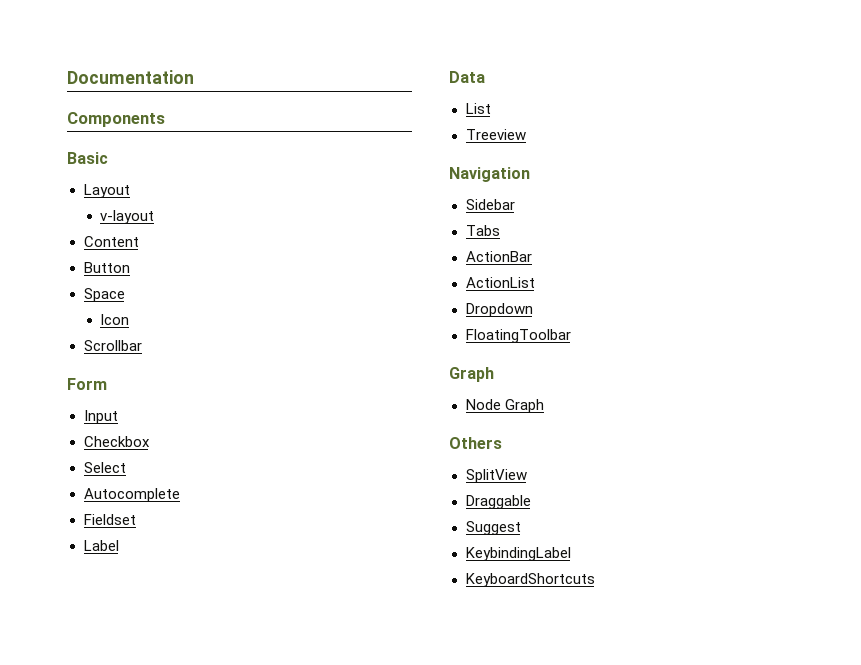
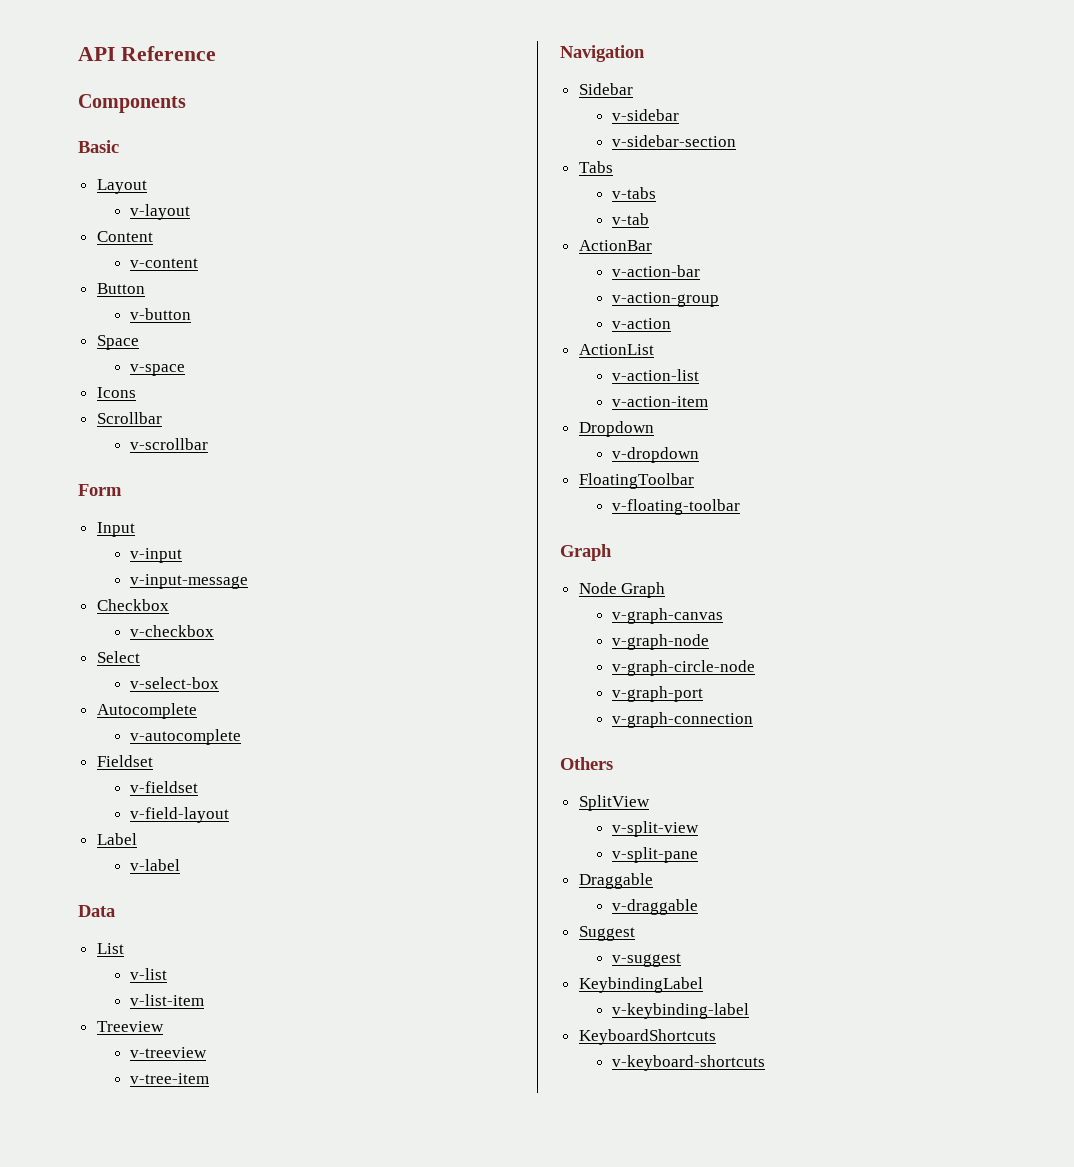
[67,70,194,84] Documentation -> [78,46,216,61] API Reference
(139, 241) none -> [129,258,198,268] // v-content
(130, 267) none -> [129,308,191,320] // v-button
[100,314,130,325] Icon -> [129,364,185,376] [96,387,136,398] v-space // Icons
(142, 345) none -> [129,438,208,450] // v-scrollbar
(118, 417) none -> [129,548,182,563] [129,574,248,589] // v-input // v-input-message
(150, 441) none -> [129,625,214,637] // v-checkbox
(126, 467) none -> [129,677,219,689] // v-select-box
(180, 495) none -> [129,729,241,745] // v-autocomplete
(136, 519) none -> [129,781,198,793] [129,807,229,823] // v-fieldset // v-field-layout
(119, 545) none -> [129,859,180,871] // v-label
(491, 108) none -> [129,968,167,980] [129,994,204,1006] // v-list // v-list-item
(526, 134) none -> [129,1047,207,1058] [129,1073,209,1084] // v-treeview // v-tree-item
(515, 204) none -> [611,109,679,121] [611,135,736,147] // v-sidebar // v-sidebar-section
(500, 230) none -> [611,187,656,199] [611,213,649,225] // v-tabs // v-tab
(532, 256) none -> [611,265,700,277] [611,292,719,307] [611,318,671,329] // v-action-bar // v-action-group // v-action
(535, 282) none -> [611,369,699,381] [611,396,708,407] // v-action-list // v-action-item
(533, 310) none -> [611,447,699,463] // v-dropdown
(571, 336) none -> [611,499,740,515] // v-floating-toolbar
(544, 406) none -> [611,608,723,624] [611,634,709,650] [611,660,755,676] [611,686,703,702] [611,712,753,728] // v-graph-canvas // v-graph-node // v-graph-circle-node // v-graph-port // v-graph-connection
(527, 476) none -> [611,821,699,837] [611,847,698,863] // v-split-view // v-split-pane
(531, 502) none -> [611,899,698,915] // v-draggable
(521, 528) none -> [611,953,681,967] // v-suggest
(571, 554) none -> [611,1003,749,1019] // v-keybinding-label
(595, 580) none -> [611,1055,765,1071] // v-keyboard-shortcuts

